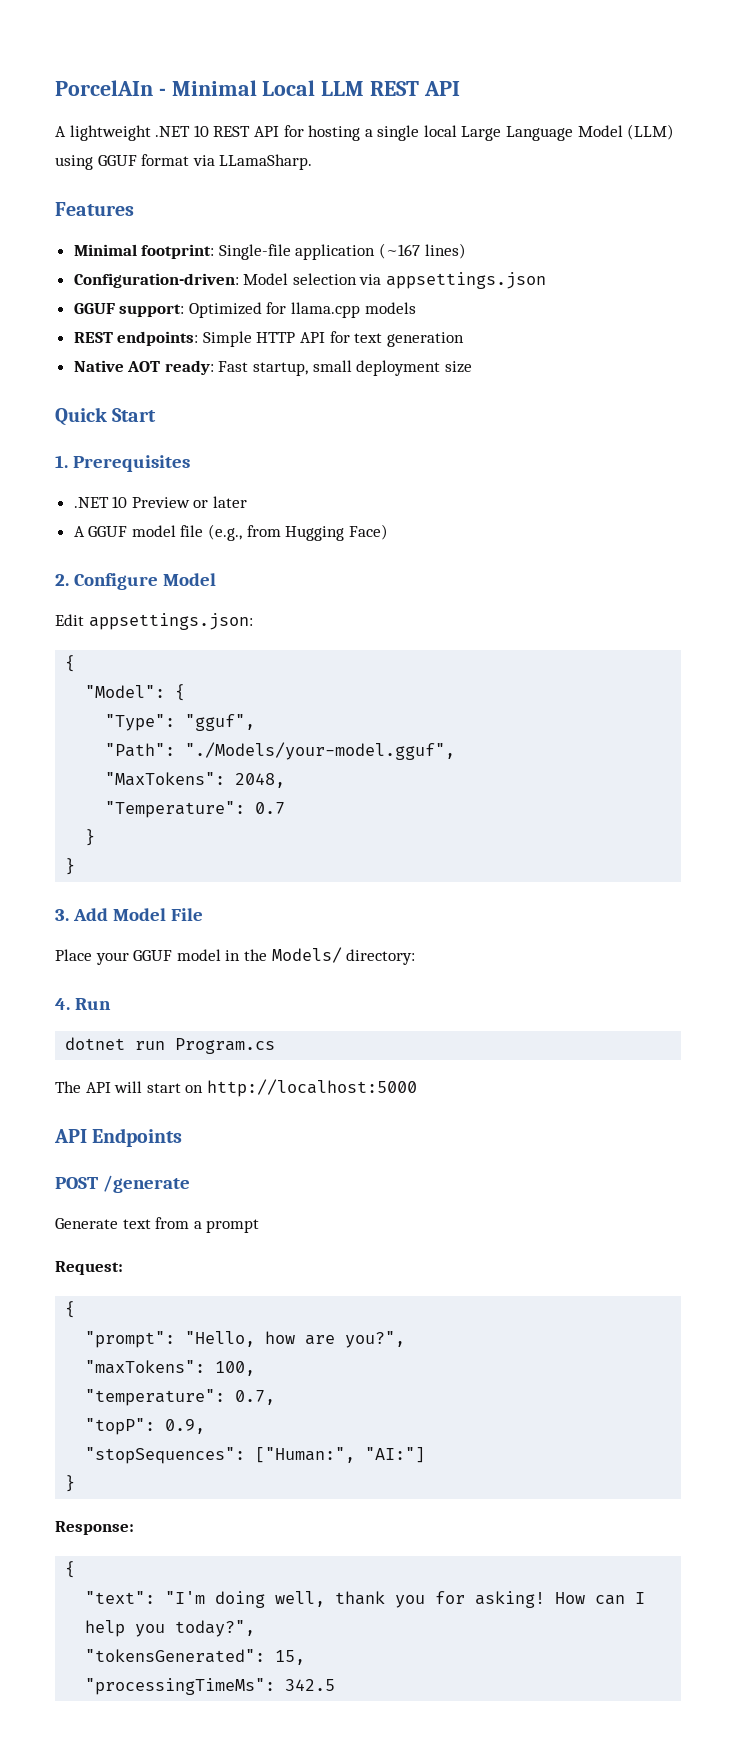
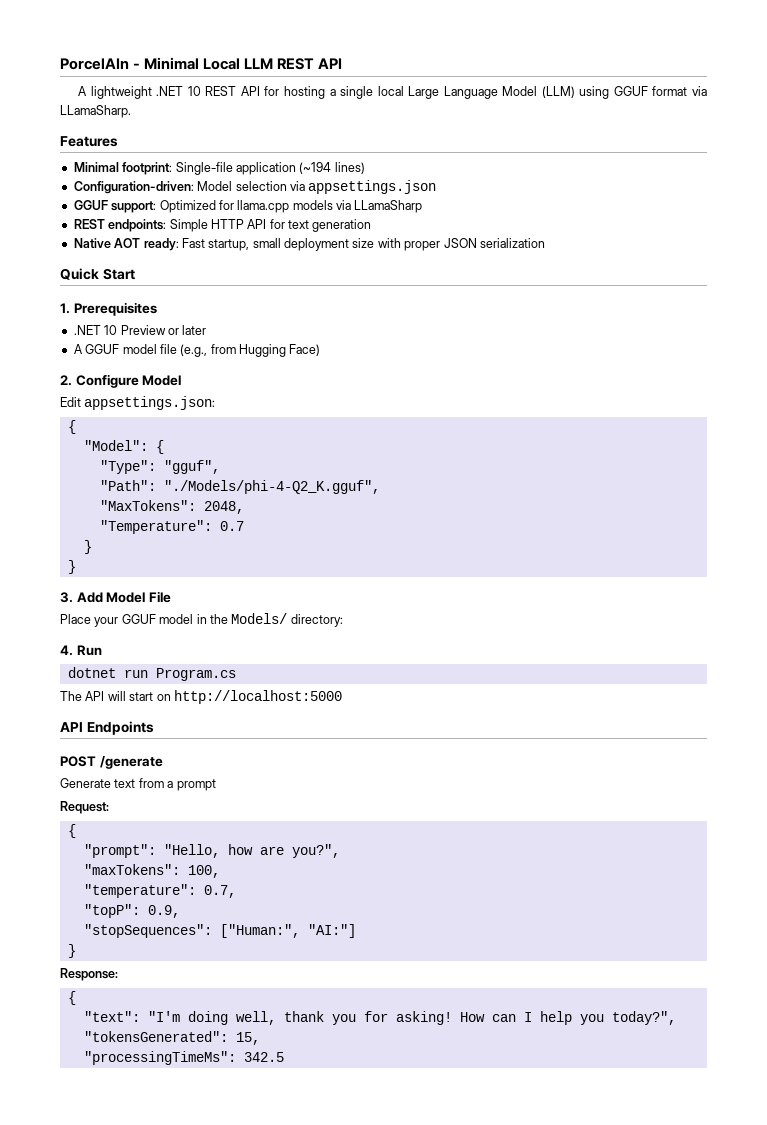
[379,243,421,259] (~167 -> [299,162,332,174] (~194
(416, 308) none -> [336,200,423,213] via LLamaSharp
(472, 367) none -> [377,238,545,251] with proper JSON serialization
[185,742,456,760] "./Models/your-model.gguf", -> [163,480,380,494] "./Models/phi-4-Q2_K.gguf",

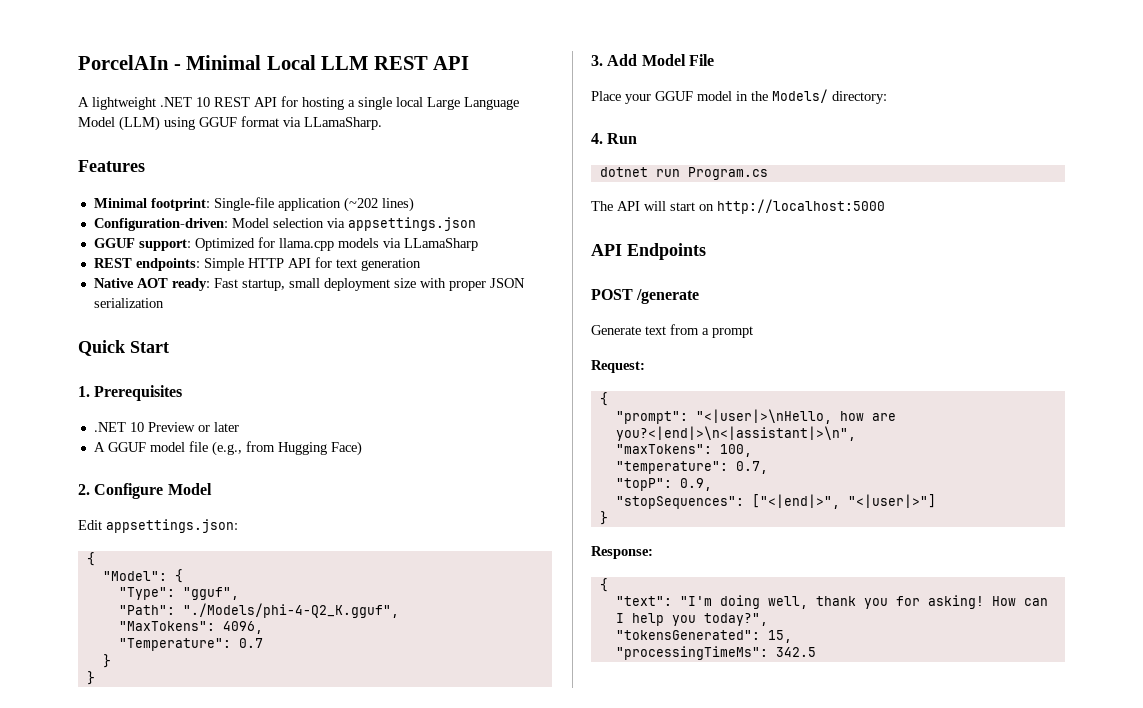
[299,162,332,174] (~194 -> [343,197,378,212] (~202
[203,501,244,514] 2048, -> [222,621,263,634] 4096,
[163,844,220,858] "Hello, -> [695,409,832,424] "<|user|>\nHello,
[291,844,340,858] you?", -> [615,426,856,441] you?<|end|>\n<|assistant|>\n",
[219,924,356,938] ["Human:", "AI:"] -> [751,494,936,509] ["<|end|>", "<|user|>"]

